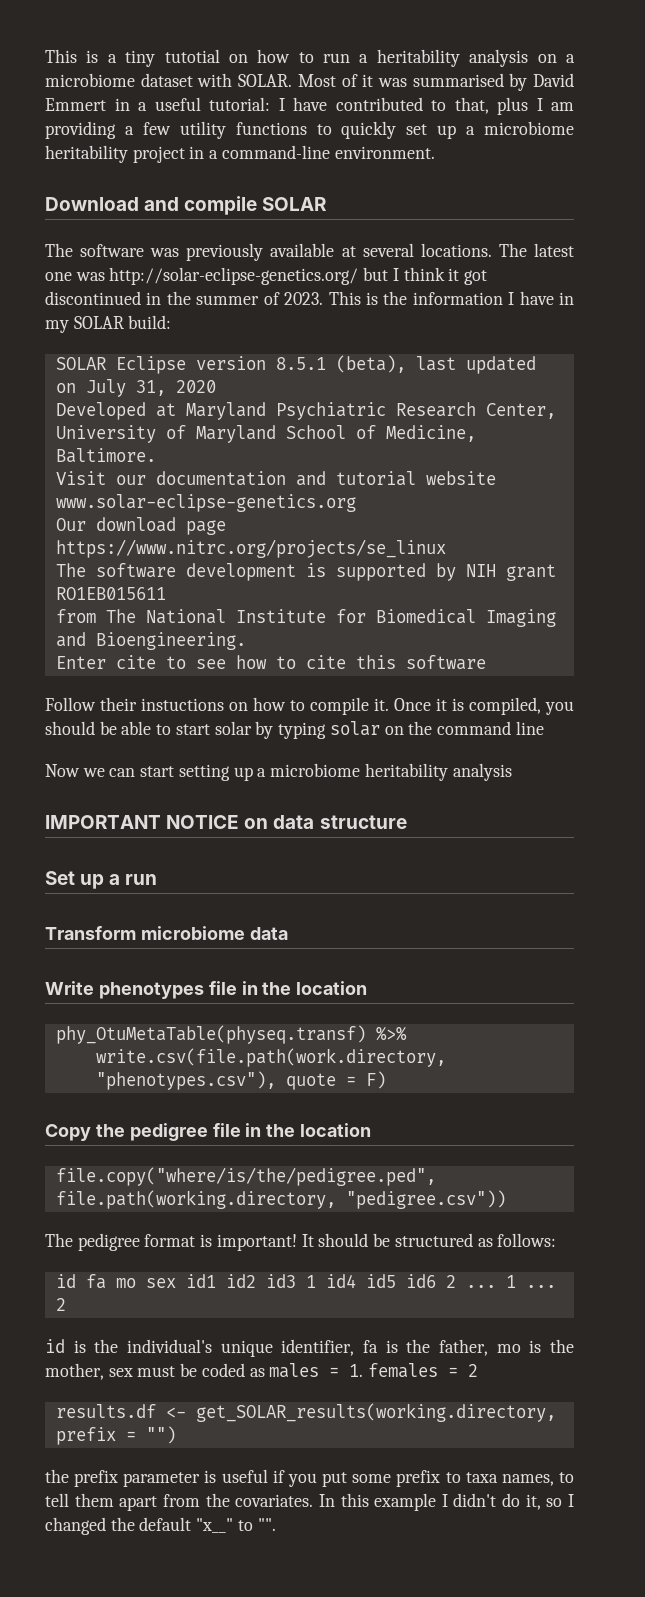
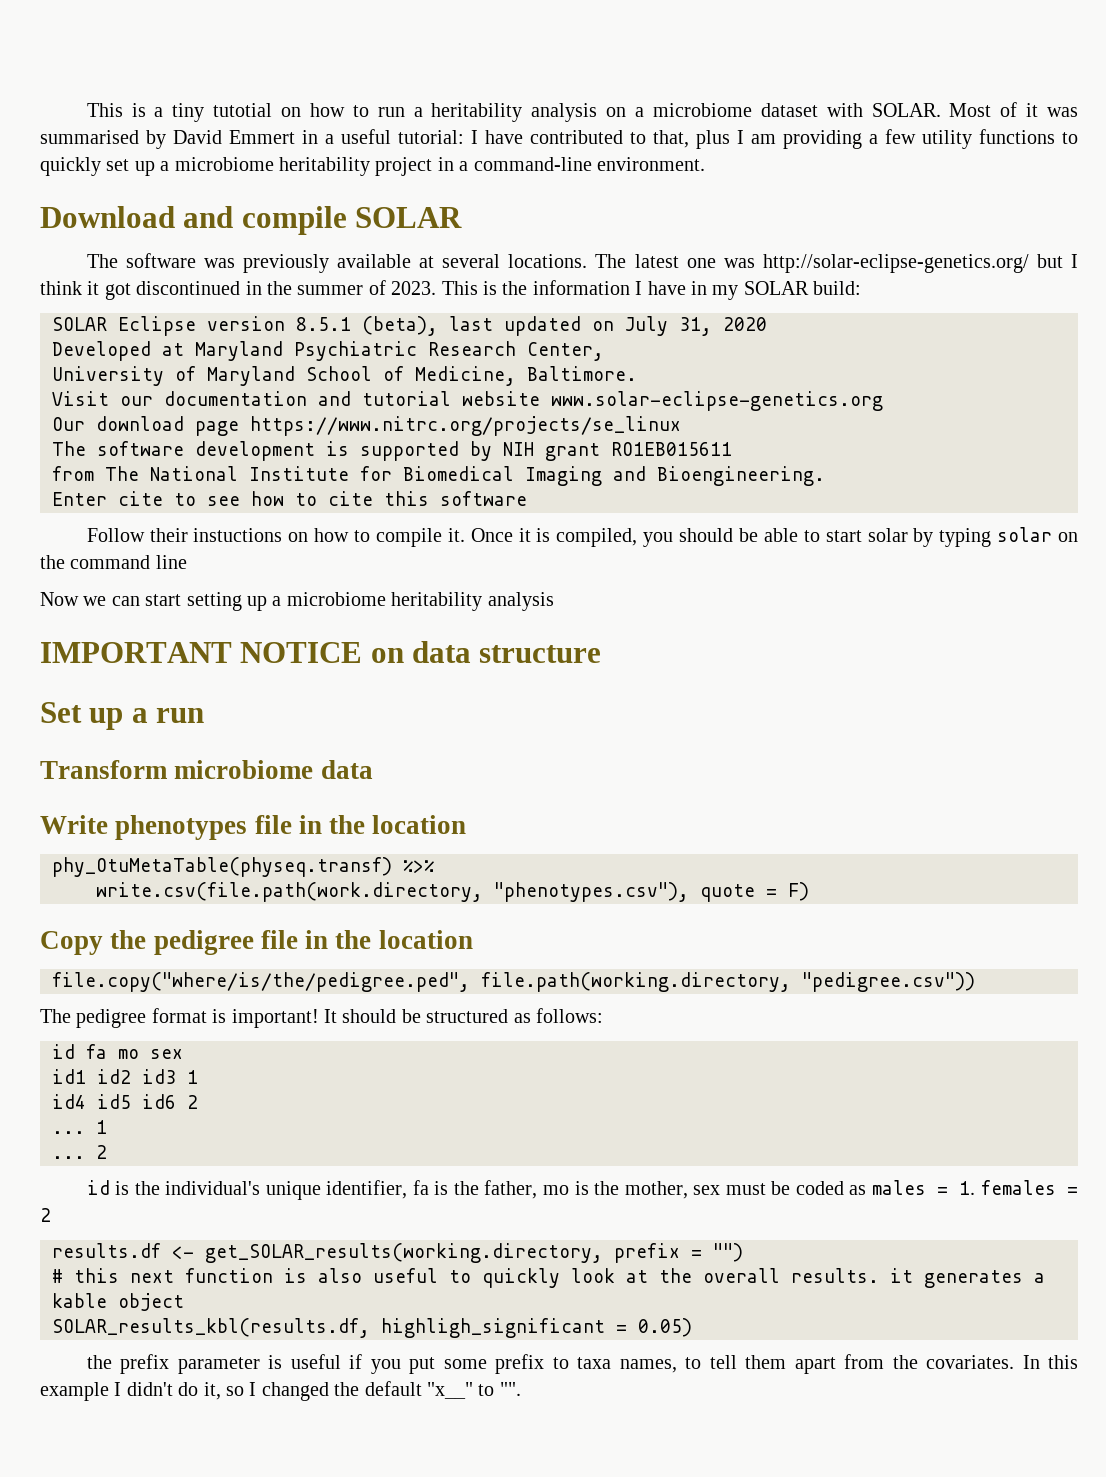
(176, 1283) none -> (183, 1054) //
(316, 1281) none -> (198, 1077) //
(456, 1281) none -> (198, 1102) //
(516, 1281) none -> (107, 1127) //
(176, 1435) none -> [52,1268,1045,1288] [52,1293,184,1311] [52,1318,692,1338] // # this next function is also useful to quickly look at the overall results. it generates a kable object // SOLAR_results_kbl(results.df, highligh_significant = 0.05)

